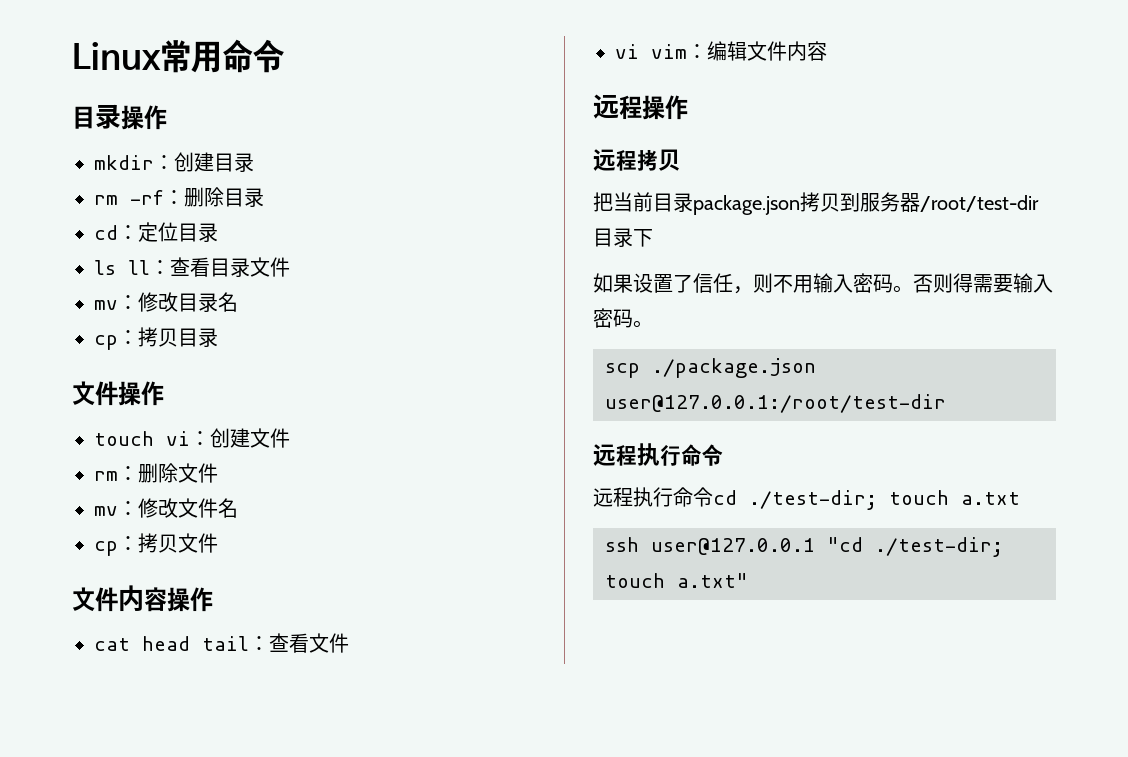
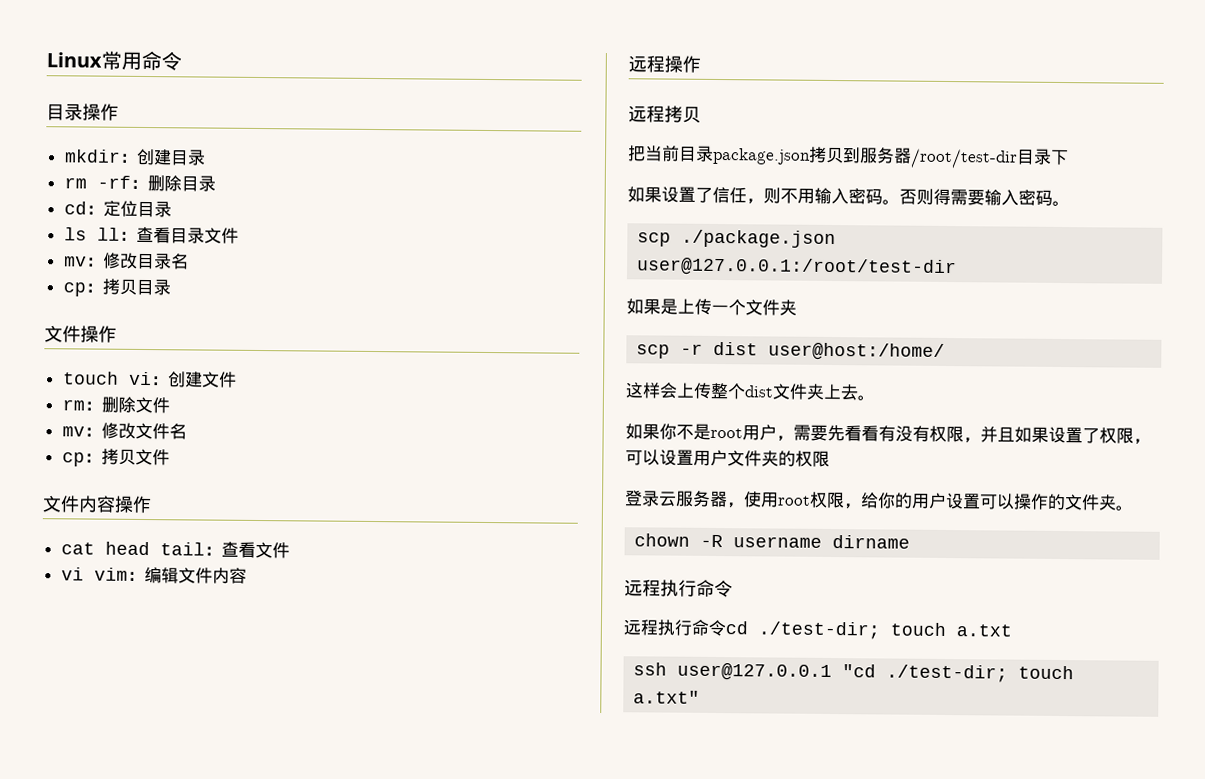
(946, 403) none -> [626,298,797,316] [636,341,946,361] [625,382,875,401] [625,423,1151,445] [625,449,830,467] [624,490,1134,511] [634,533,911,549] // 如果是上传一个文件夹 // scp -r dist user@host:/home/ // 这样会上传整个dist文件夹上去。 // 如果你不是root用户，需要先看看有没有权限，并且如果设置了权限，可以设置用户文件夹的权限 // 登录云服务器，使用root权限，给你的用户设置可以操作的文件夹。 // chown -R username dirname

